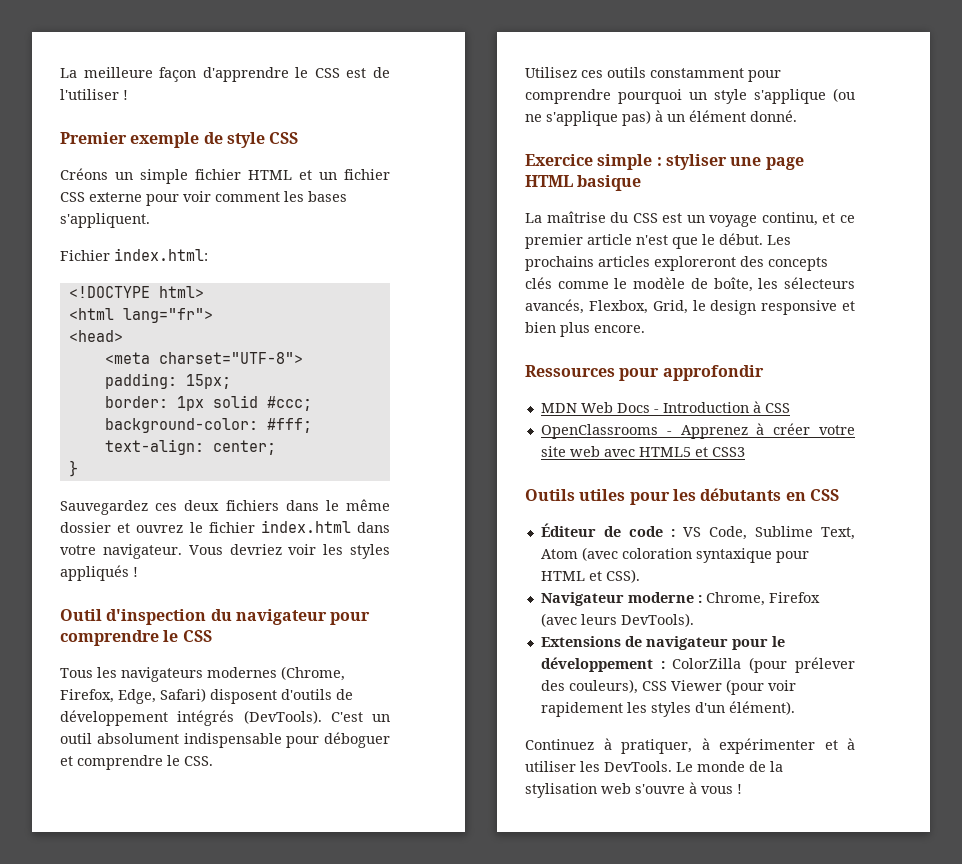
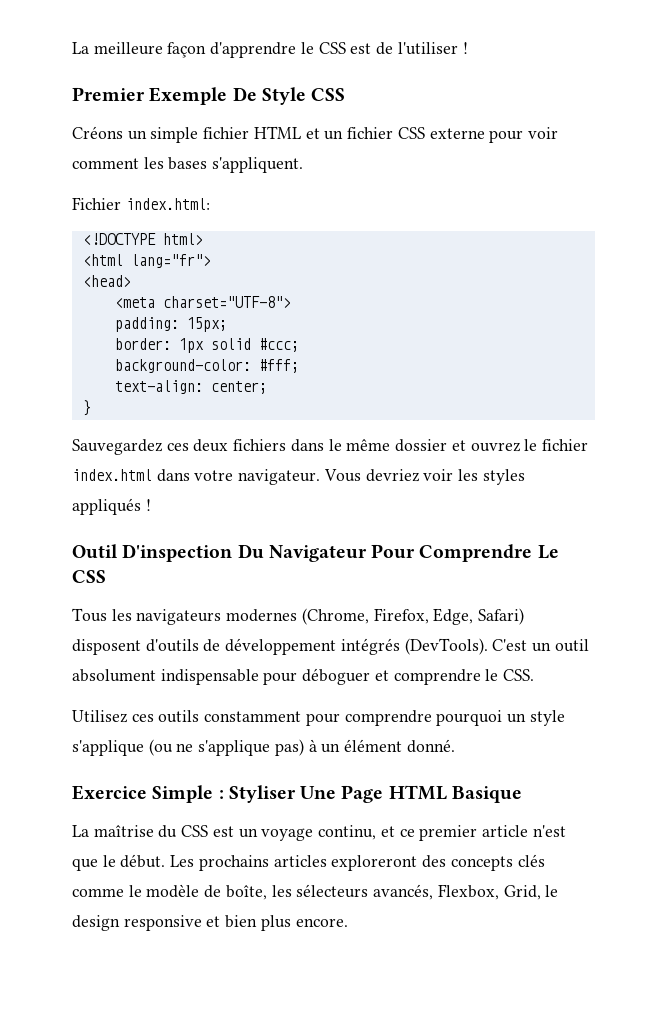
[130,132,265,148] exemple de style -> [149,87,306,105] Exemple De Style
[106,609,371,625] [60,630,179,646] d'inspection du navigateur pour comprendre le -> [122,544,559,562] D'inspection Du Navigateur Pour Comprendre Le
[597,154,804,170] [525,175,642,191] simple : styliser une page HTML basique -> [152,785,522,803] Simple : Styliser Une Page HTML Basique
[525,365,764,381] [540,401,790,413] [540,423,855,439] [540,446,745,457] [525,488,839,505] [540,523,855,540] [540,547,809,563] [540,569,640,583] [540,592,820,606] [540,613,694,627] [540,636,785,650] [540,657,855,673] [540,679,796,695] [540,701,795,717] [525,738,855,754] [525,761,783,772] [525,782,742,798] // Ressources pour approfondir // MDN Web Docs - Introduction à CSS // OpenClassrooms - Apprenez à créer votre site web avec HTML5 et CSS3 // Outils utiles pour les débutants en CSS // Éditeur de code : VS Code, Sublime Text, Atom (avec coloration syntaxique pour HTML et CSS). // Navigateur moderne : Chrome, Firefox (avec leurs DevTools). // Extensions de navigateur pour le développement : ColorZilla (pour prélever des couleurs), CSS Viewer (pour voir rapidement les styles d'un élément). // Continuez à pratiquer, à expérimenter et à utiliser les DevTools. Le monde de la stylisation web s'ouvre à vous ! -> (348, 922) none

